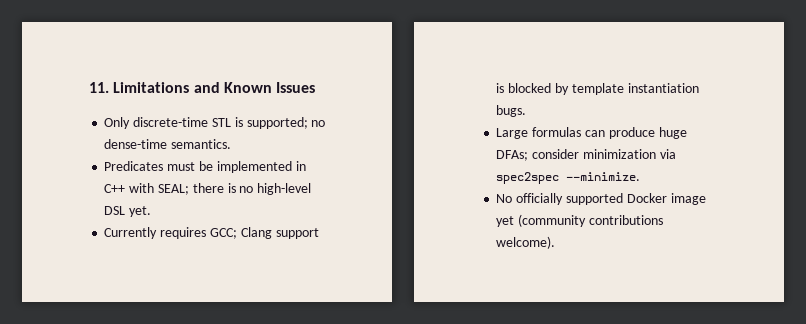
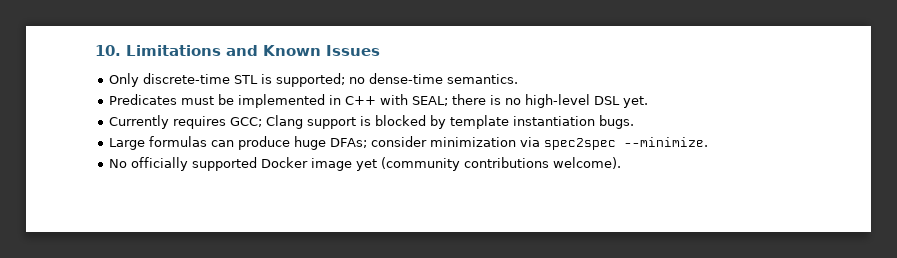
[89,82,109,93] 11. -> [95,45,121,56] 10.

